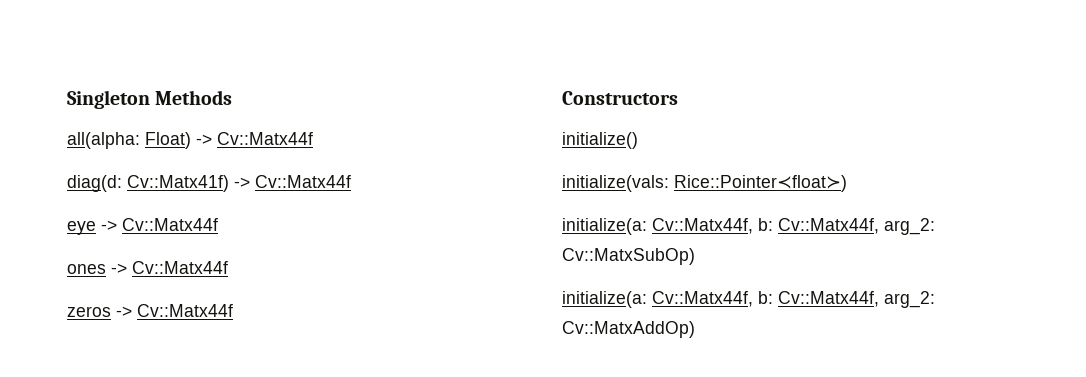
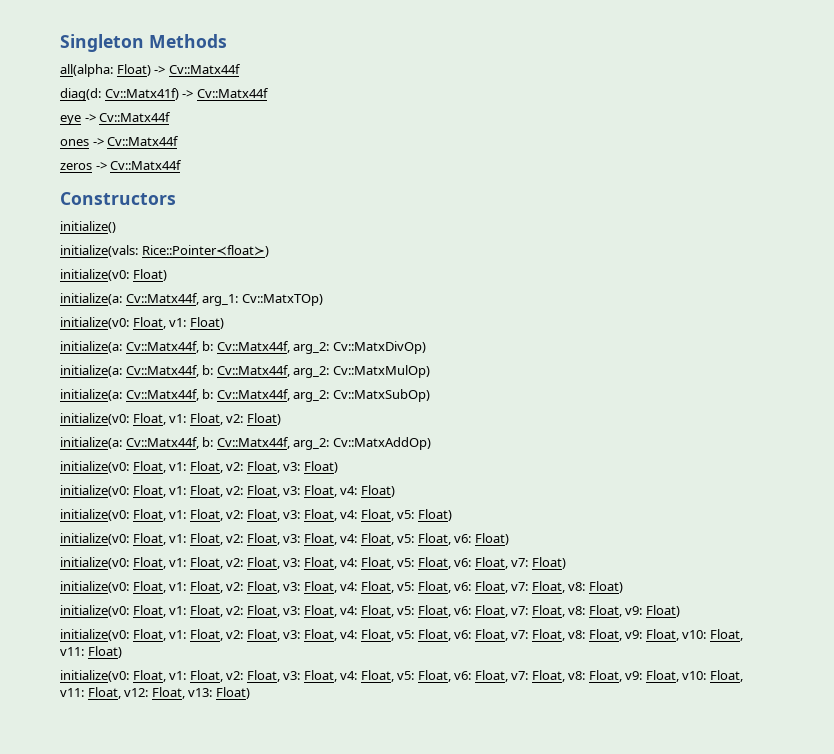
(847, 183) none -> [60,269,167,281] [60,293,323,306] [60,317,224,329] [60,341,426,354] [60,365,430,378] // initialize(v0: Float) // initialize(a: Cv::Matx44f, arg_1: Cv::MatxTOp) // initialize(v0: Float, v1: Float) // initialize(a: Cv::Matx44f, b: Cv::Matx44f, arg_2: Cv::MatxDivOp) // initialize(a: Cv::Matx44f, b: Cv::Matx44f, arg_2: Cv::MatxMulOp)
(695, 256) none -> [60,413,281,425] // initialize(v0: Float, v1: Float, v2: Float)
(695, 329) none -> [60,461,338,473] [60,485,395,497] [60,509,452,521] [60,533,509,545] [60,557,566,569] [60,581,623,593] [60,605,680,617] [60,629,743,641] [60,646,122,658] [60,670,743,682] [60,687,250,699] // initialize(v0: Float, v1: Float, v2: Float, v3: Float) // initialize(v0: Float, v1: Float, v2: Float, v3: Float, v4: Float) // initialize(v0: Float, v1: Float, v2: Float, v3: Float, v4: Float, v5: Float) // initialize(v0: Float, v1: Float, v2: Float, v3: Float, v4: Float, v5: Float, v6: Float) // initialize(v0: Float, v1: Float, v2: Float, v3: Float, v4: Float, v5: Float, v6: Float, v7: Float) // initialize(v0: Float, v1: Float, v2: Float, v3: Float, v4: Float, v5: Float, v6: Float, v7: Float, v8: Float) // initialize(v0: Float, v1: Float, v2: Float, v3: Float, v4: Float, v5: Float, v6: Float, v7: Float, v8: Float, v9: Float) // initialize(v0: Float, v1: Float, v2: Float, v3: Float, v4: Float, v5: Float, v6: Float, v7: Float, v8: Float, v9: Float, v10: Float, v11: Float) // initialize(v0: Float, v1: Float, v2: Float, v3: Float, v4: Float, v5: Float, v6: Float, v7: Float, v8: Float, v9: Float, v10: Float, v11: Float, v12: Float, v13: Float)

